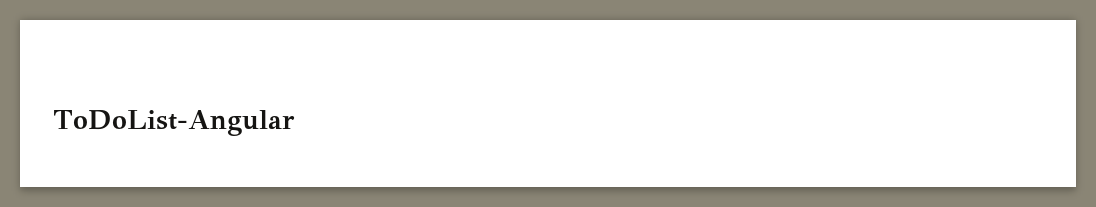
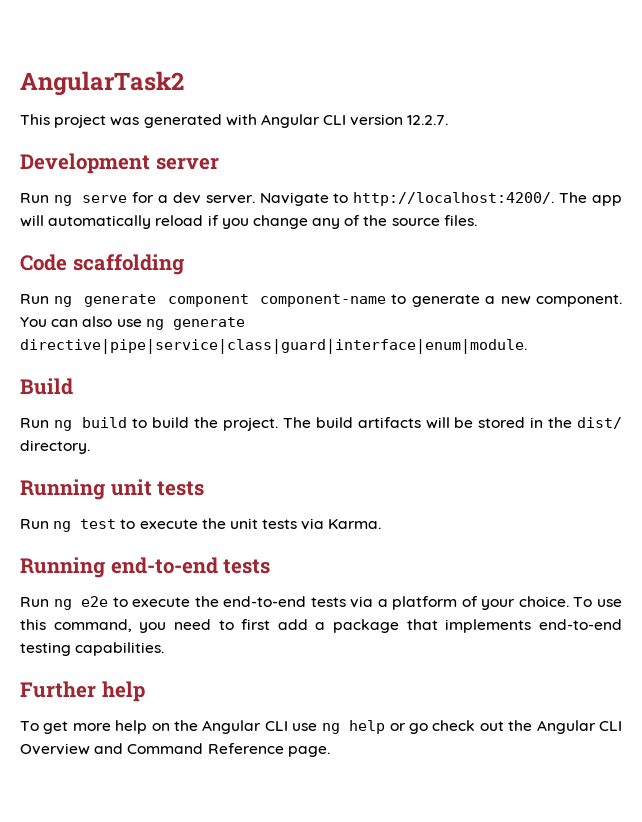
[53,110,295,136] ToDoList-Angular -> [20,71,184,96] [20,114,449,128] [20,153,219,174] [20,192,622,206] [20,215,477,229] [20,254,184,275] [20,294,622,307] [20,316,245,330] [20,339,527,354] [20,378,73,395] [20,417,622,431] [20,440,90,454] [20,479,205,500] [20,518,382,532] [20,557,271,578] [20,596,622,610] [20,619,622,633] [20,642,165,656] [20,681,145,702] [20,720,622,734] [20,743,330,757] AngularTask2 // This project was generated with Angular CLI version 12.2.7. // Development server // Run ng serve for a dev server. Navigate to http://localhost:4200/. The app will automatically reload if you change any of the source files. // Code scaffolding // Run ng generate component component-name to generate a new component. You can also use ng generate directive|pipe|service|class|guard|interface|enum|module. // Build // Run ng build to build the project. The build artifacts will be stored in the dist/ directory. // Running unit tests // Run ng test to execute the unit tests via Karma. // Running end-to-end tests // Run ng e2e to execute the end-to-end tests via a platform of your choice. To use this command, you need to first add a package that implements end-to-end testing capabilities. // Further help // To get more help on the Angular CLI use ng help or go check out the Angular CLI Overview and Command Reference page.

